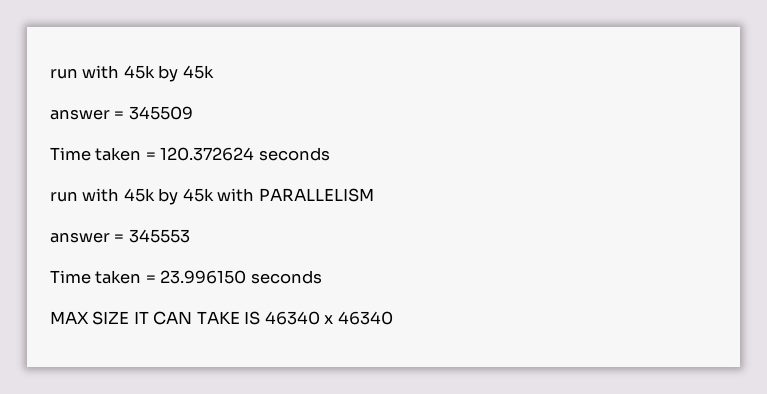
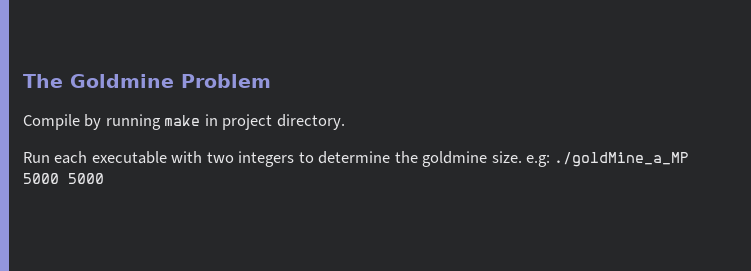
[50,65,214,82] [50,106,193,120] [50,147,330,161] [50,188,374,205] [50,229,190,243] [50,270,322,284] [50,311,393,325] run with 45k by 45k // answer = 345509 // Time taken = 120.372624 seconds // run with 45k by 45k with PARALLELISM // answer = 345553 // Time taken = 23.996150 seconds // MAX SIZE IT CAN TAKE IS 46340 x 46340 -> [23,74,271,88] [23,114,345,130] [23,151,690,167] [23,173,104,184] The Goldmine Problem // Compile by running make in project directory. // Run each executable with two integers to determine the goldmine size. e.g: ./goldMine_a_MP 5000 5000

